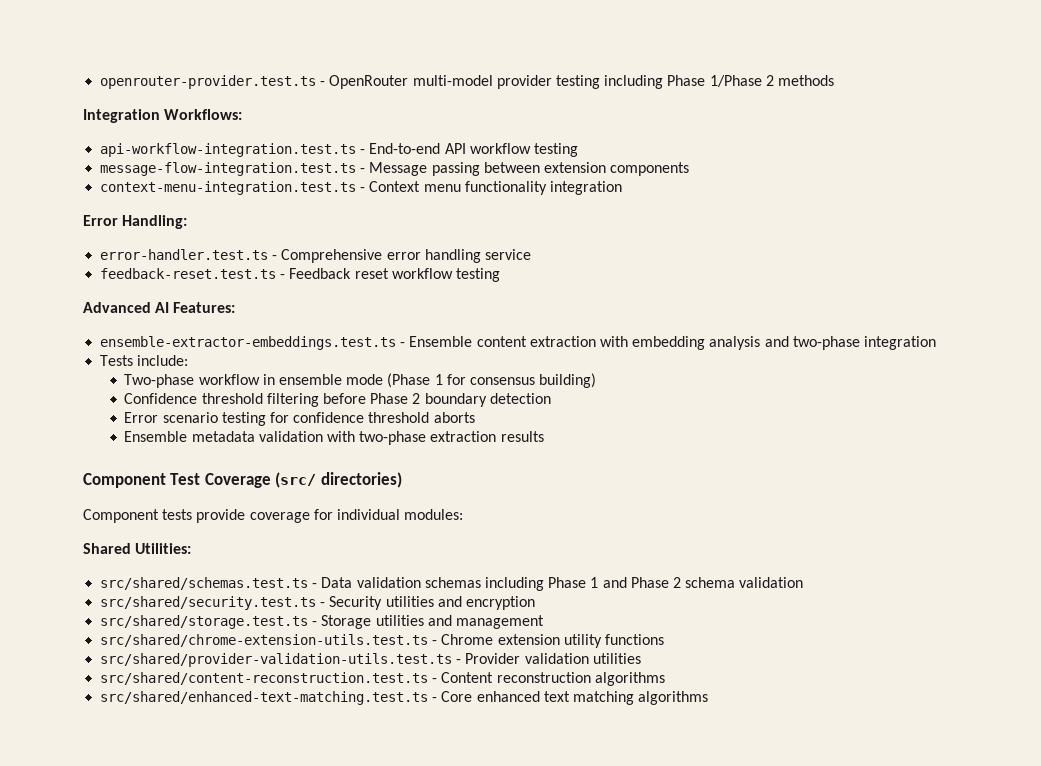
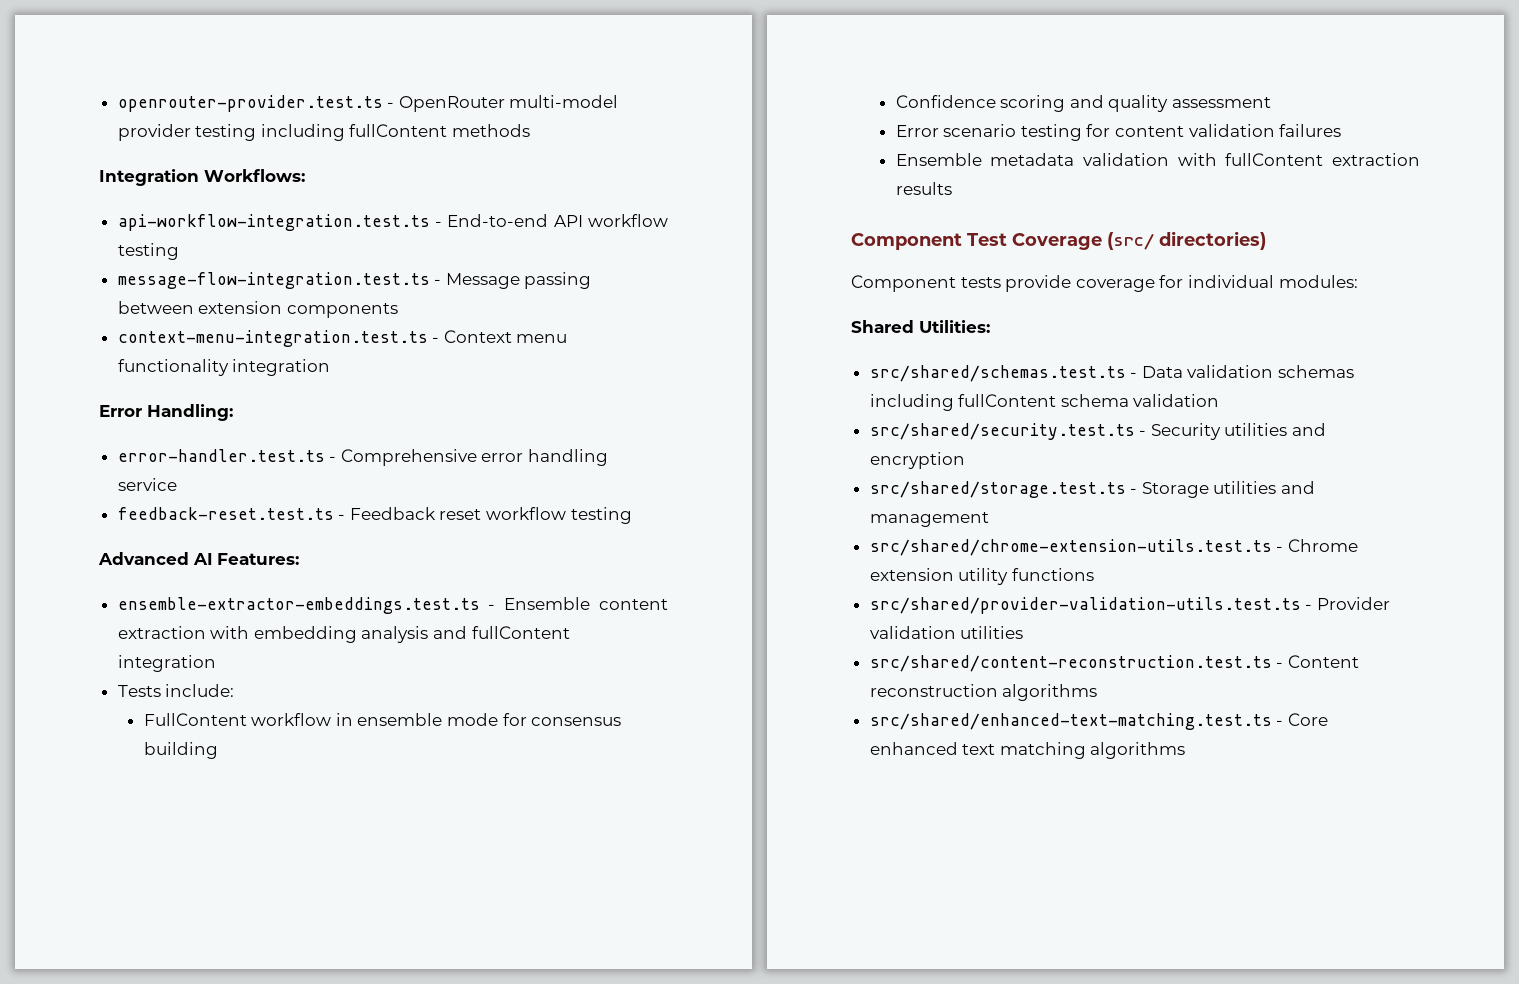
[667,75,774,87] Phase 1/Phase 2 -> [349,124,448,137] fullContent
[792,336,860,350] two-phase -> [471,626,570,639] fullContent
[124,374,195,388] Two-phase -> [143,713,247,726] FullContent
[387,373,443,388] (Phase 1 -> (499, 719) none
[539,373,597,388] building) -> [143,742,218,759] building
[201,393,551,407] threshold filtering before Phase 2 boundary detection -> [1000,95,1272,112] scoring and quality assessment
[293,412,475,423] confidence threshold aborts -> [1115,124,1342,137] content validation failures
[359,431,427,445] two-phase -> [1225,153,1324,166] fullContent
[548,577,681,588] Phase 1 and Phase 2 -> [958,394,1057,407] fullContent

